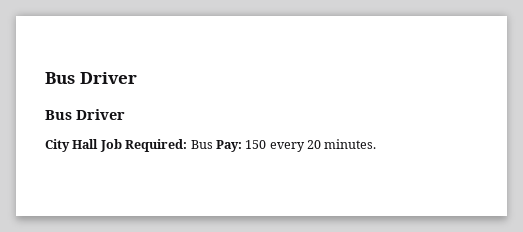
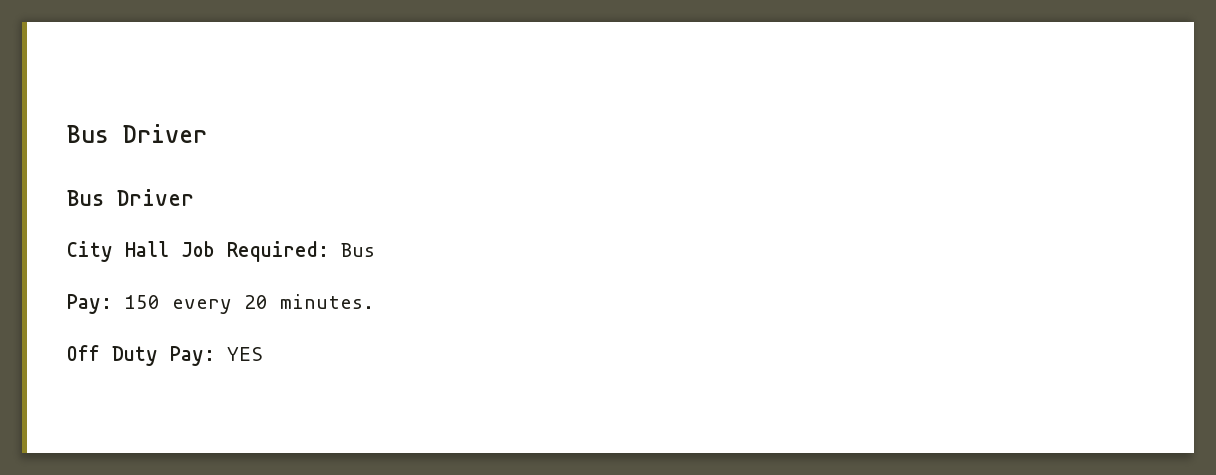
(213, 144) none -> (375, 250) //
(377, 144) none -> [67,345,263,366] // Off Duty Pay: YES

